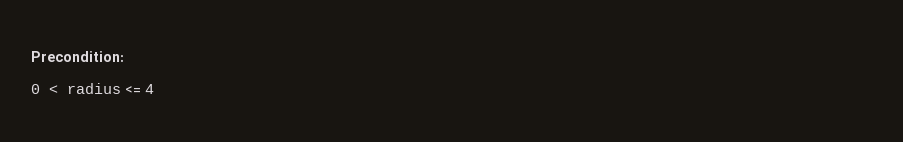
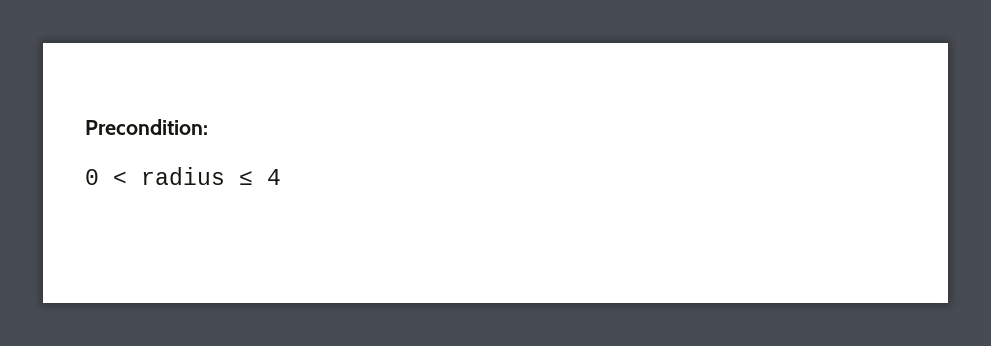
[125,86,141,94] <= -> [239,171,253,185] ≤

